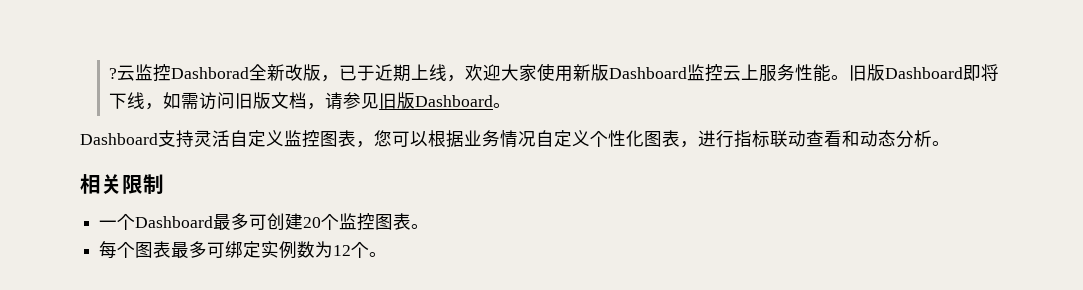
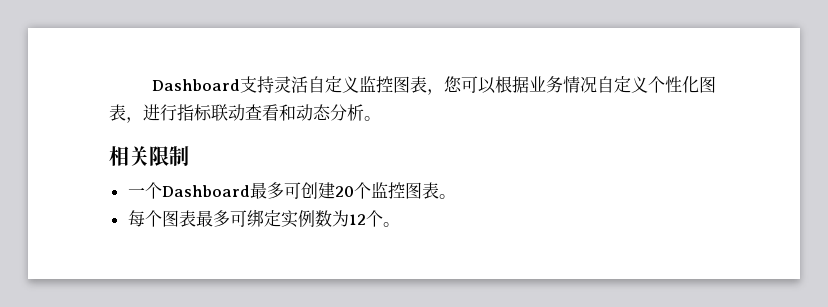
[109,63,1000,82] [109,92,512,110] ?云监控Dashborad全新改版，已于近期上线，欢迎大家使用新版Dashboard监控云上服务性能。旧版Dashboard即将下线，如需访问旧版文档，请参见旧版Dashboard。 // -> (151, 85) none

